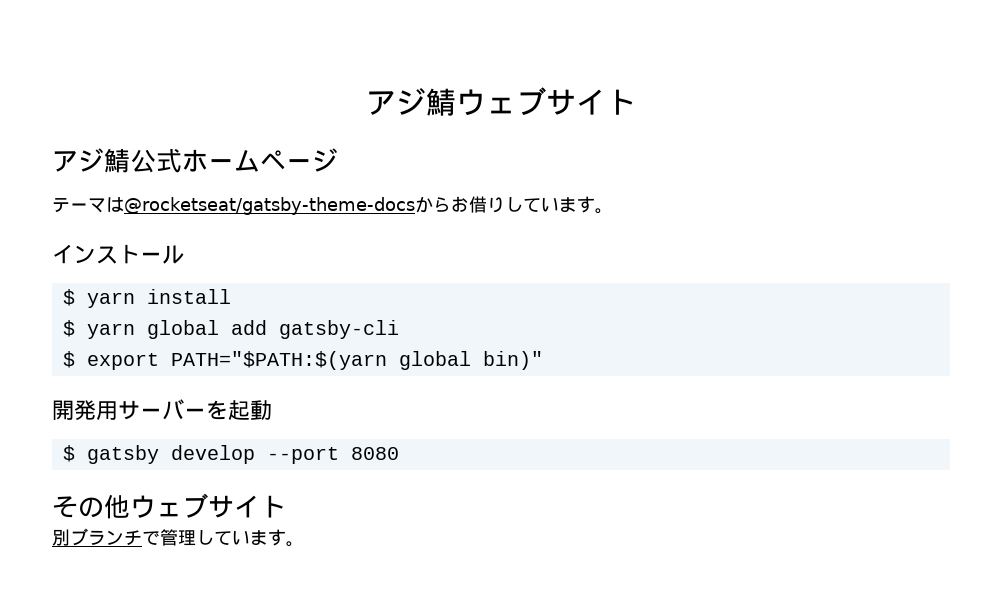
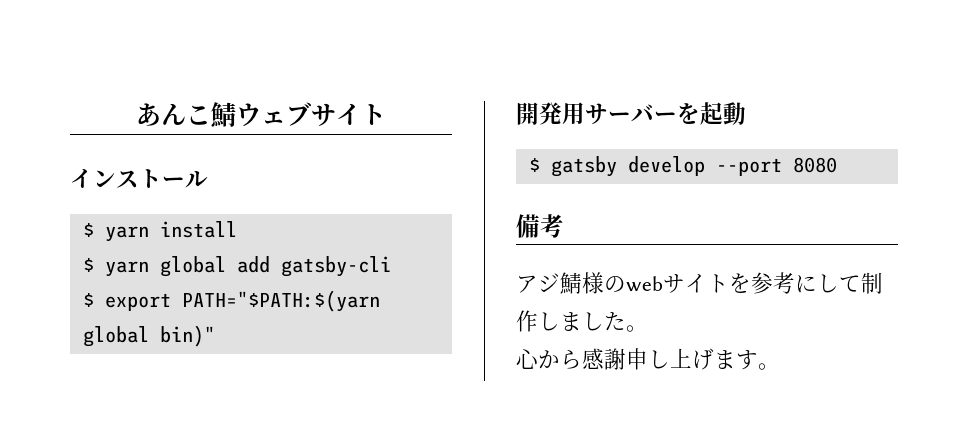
[366,88,426,115] アジ -> [136,103,211,126] あんこ
[52,148,338,173] [52,196,613,215] // アジ鯖公式ホームページ // テーマは@rocketseat/gatsby-theme-docsからお借りしています。 -> (386, 115) none
[52,493,286,519] [52,528,250,546] その他ウェブサイト // 別ブランチで管理してい -> [516,214,564,238] [516,272,883,294] [516,310,648,332] [516,348,714,370] 備考 // アジ鯖様のwebサイトを参考にして制作しました。 // 心から感謝申し上げ

